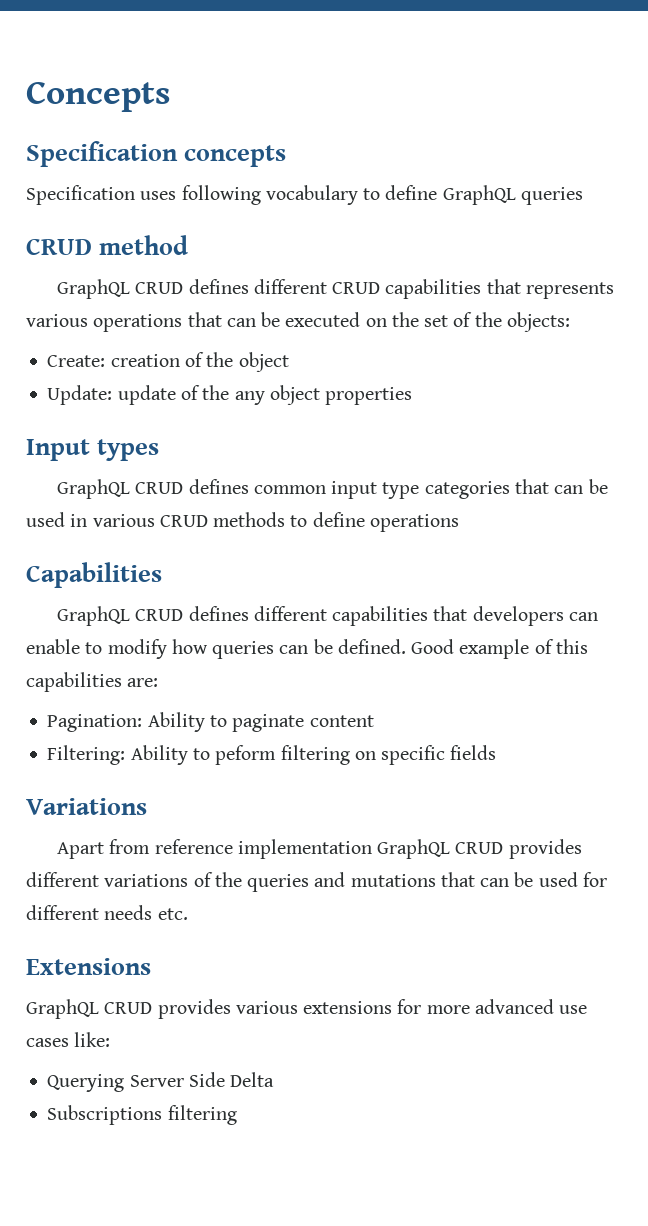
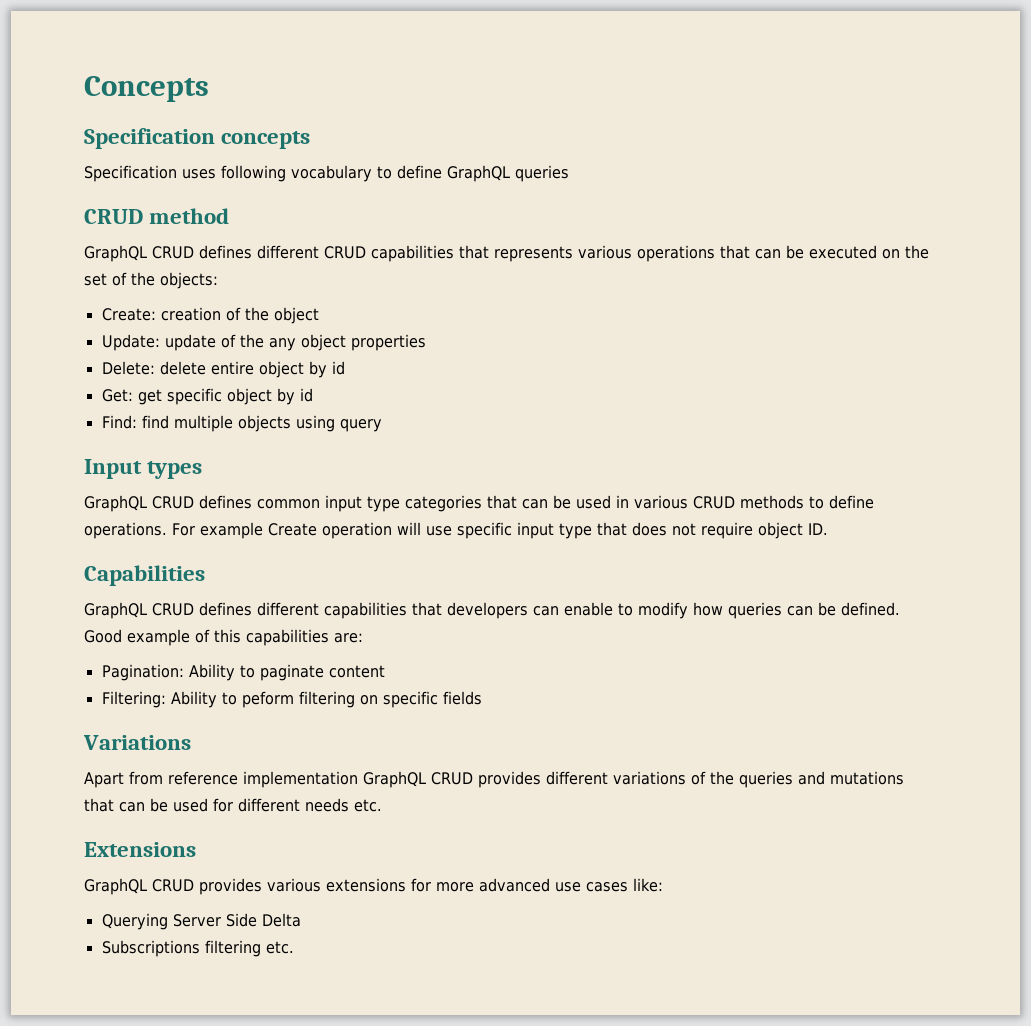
(413, 396) none -> [101,361,345,378] [101,388,313,405] [101,415,382,432] // Delete: delete entire object by id // Get: get specific object by id // Find: find multiple objects using query
[369,514,459,532] operations -> [84,522,828,539] operations. For example Create operation will use specific input type that does not require object ID.
(237, 1115) none -> [265,941,294,954] etc.

